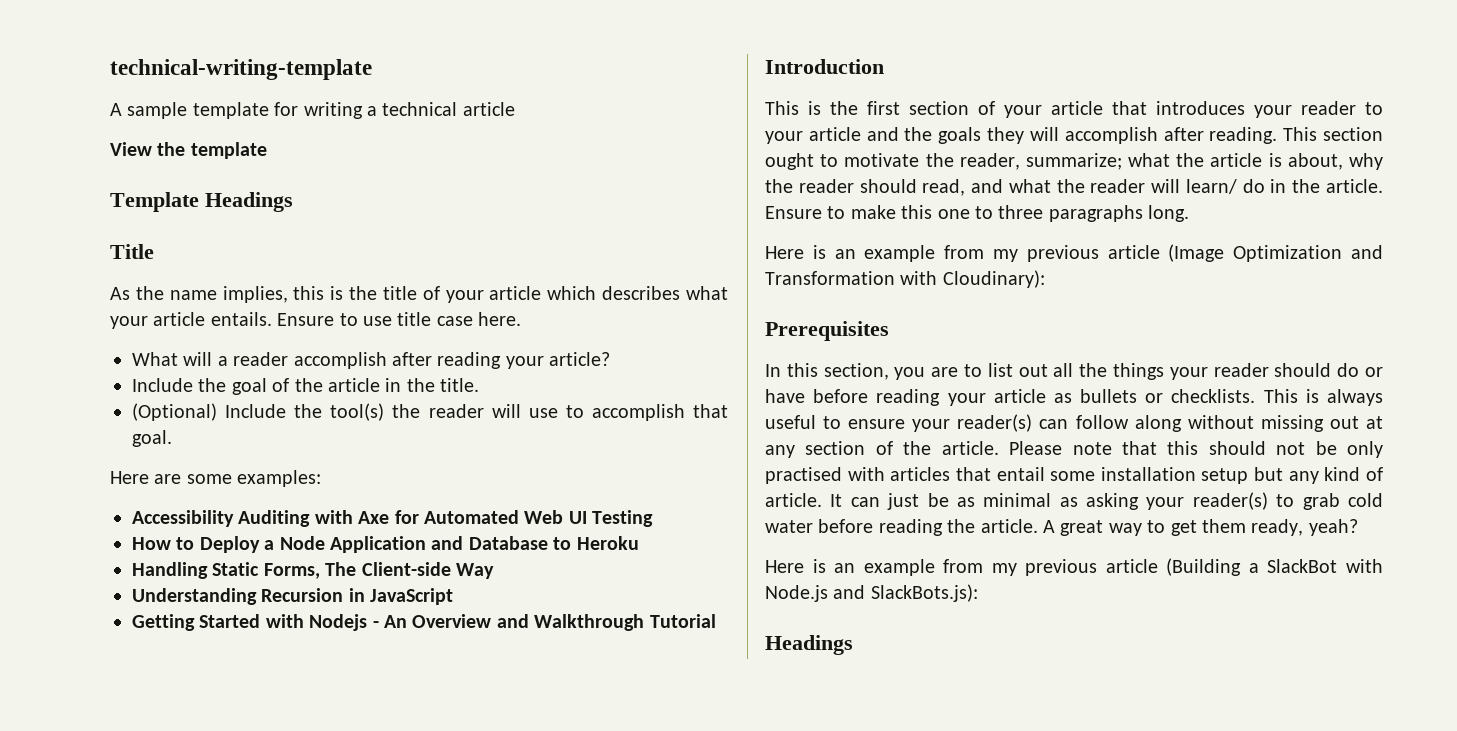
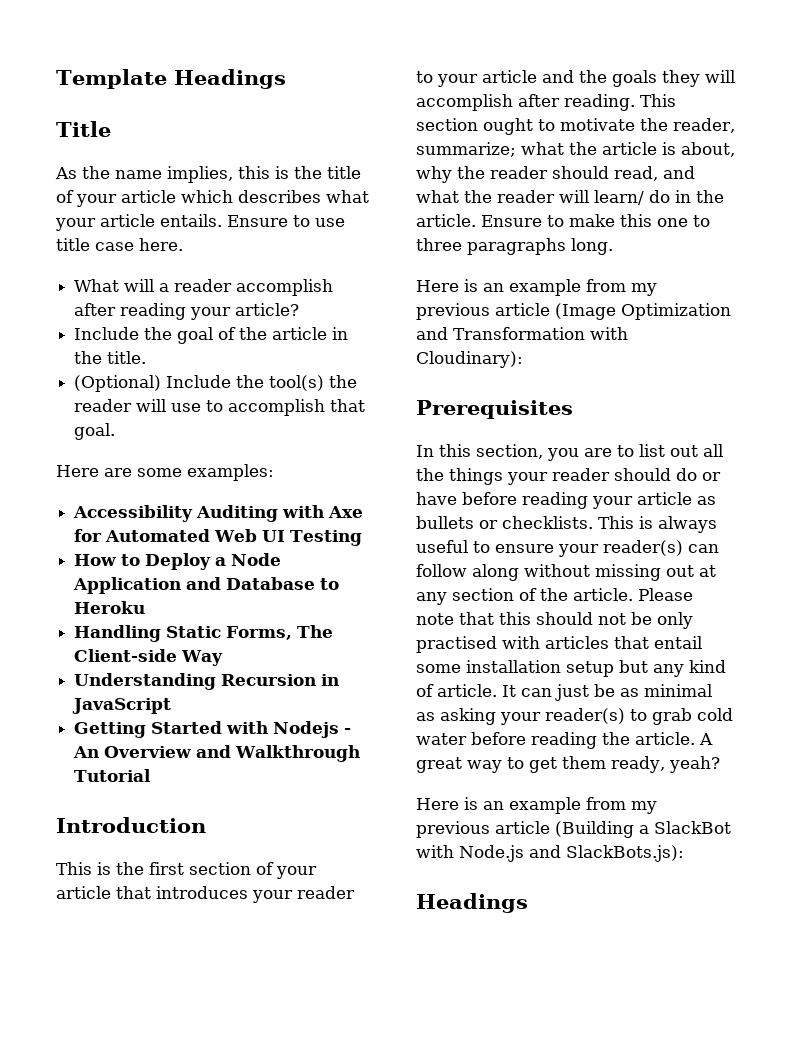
[110,59,372,80] [110,102,515,119] [110,142,267,159] technical-writing-template // A sample template for writing a technical article // View the template // -> (56, 79) none

